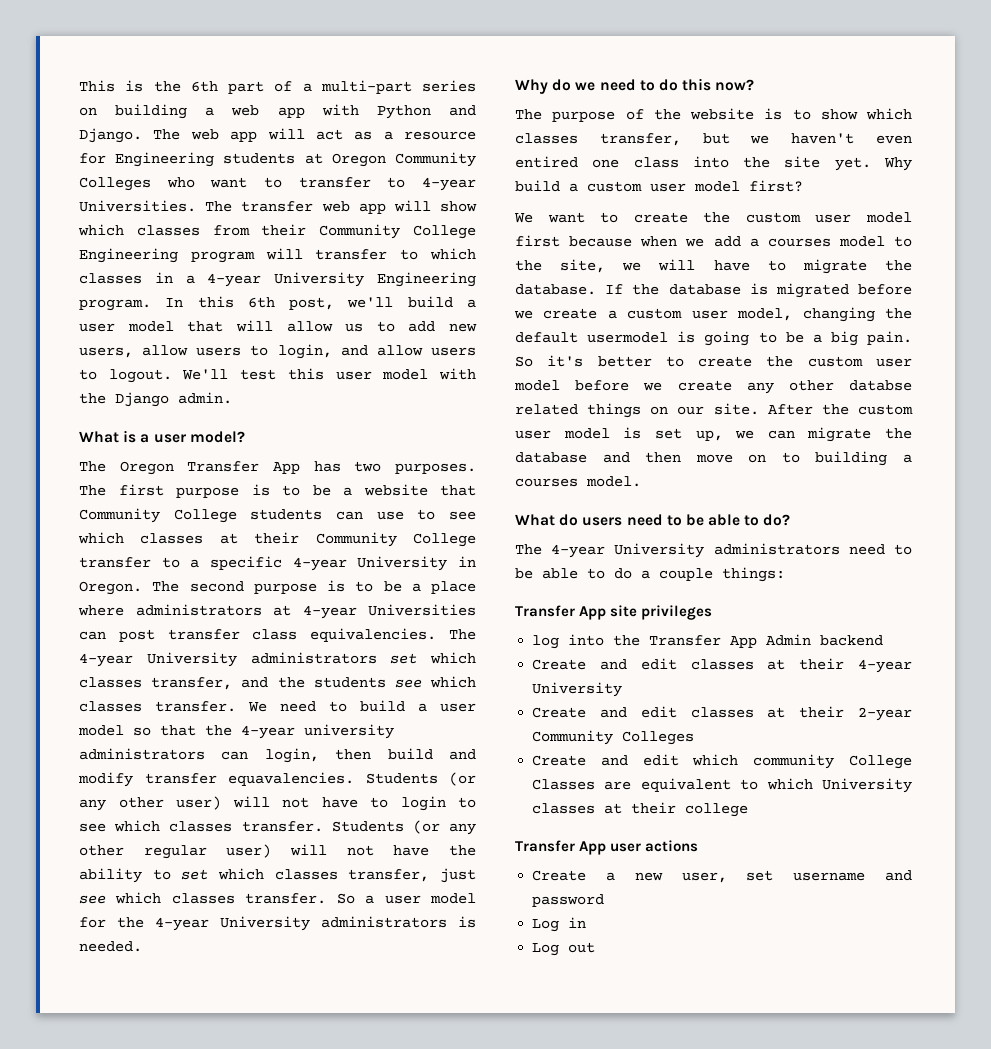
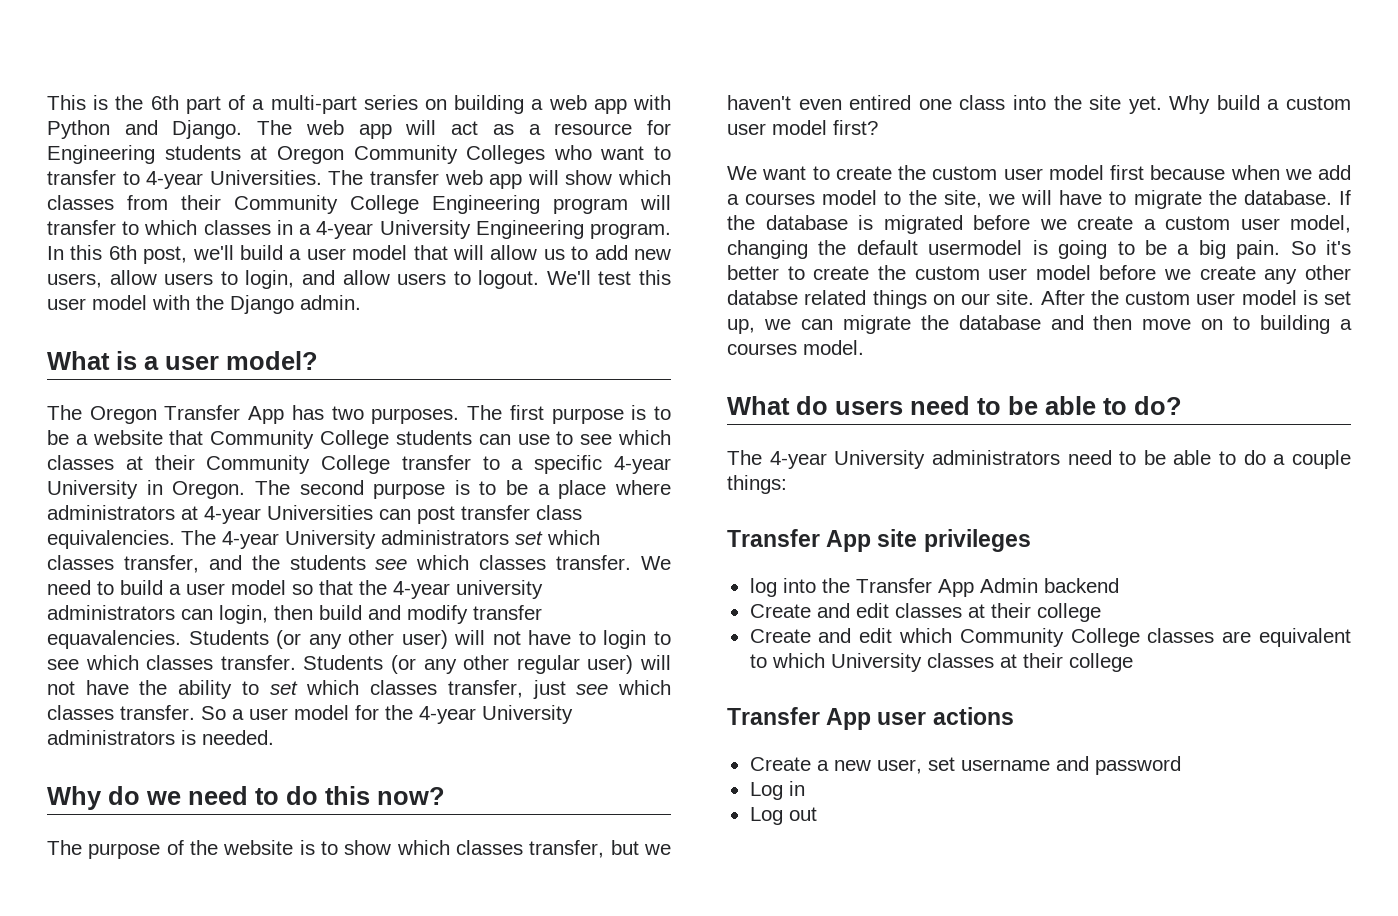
[858,659,912,673] [532,682,623,697] [532,706,912,721] [532,730,695,745] 4-year University // Create and edit classes at their 2-year Community Colleges -> [1036,603,1101,622] college
[753,754,912,769] [532,779,596,790] community College Classes -> [959,628,1215,647] Community College classes

